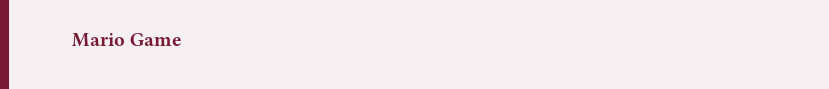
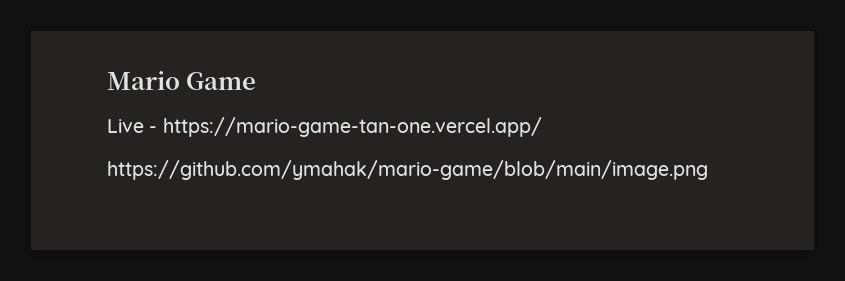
(183, 39) none -> [107,117,542,137] [107,160,708,180] // Live - https://mario-game-tan-one.vercel.app/ // https://github.com/ymahak/mario-game/blob/main/image.png

